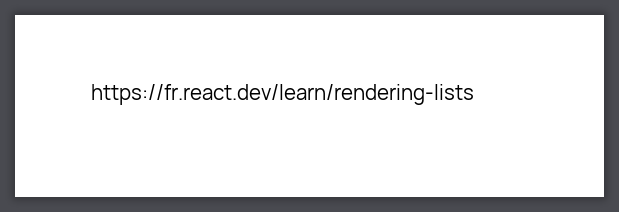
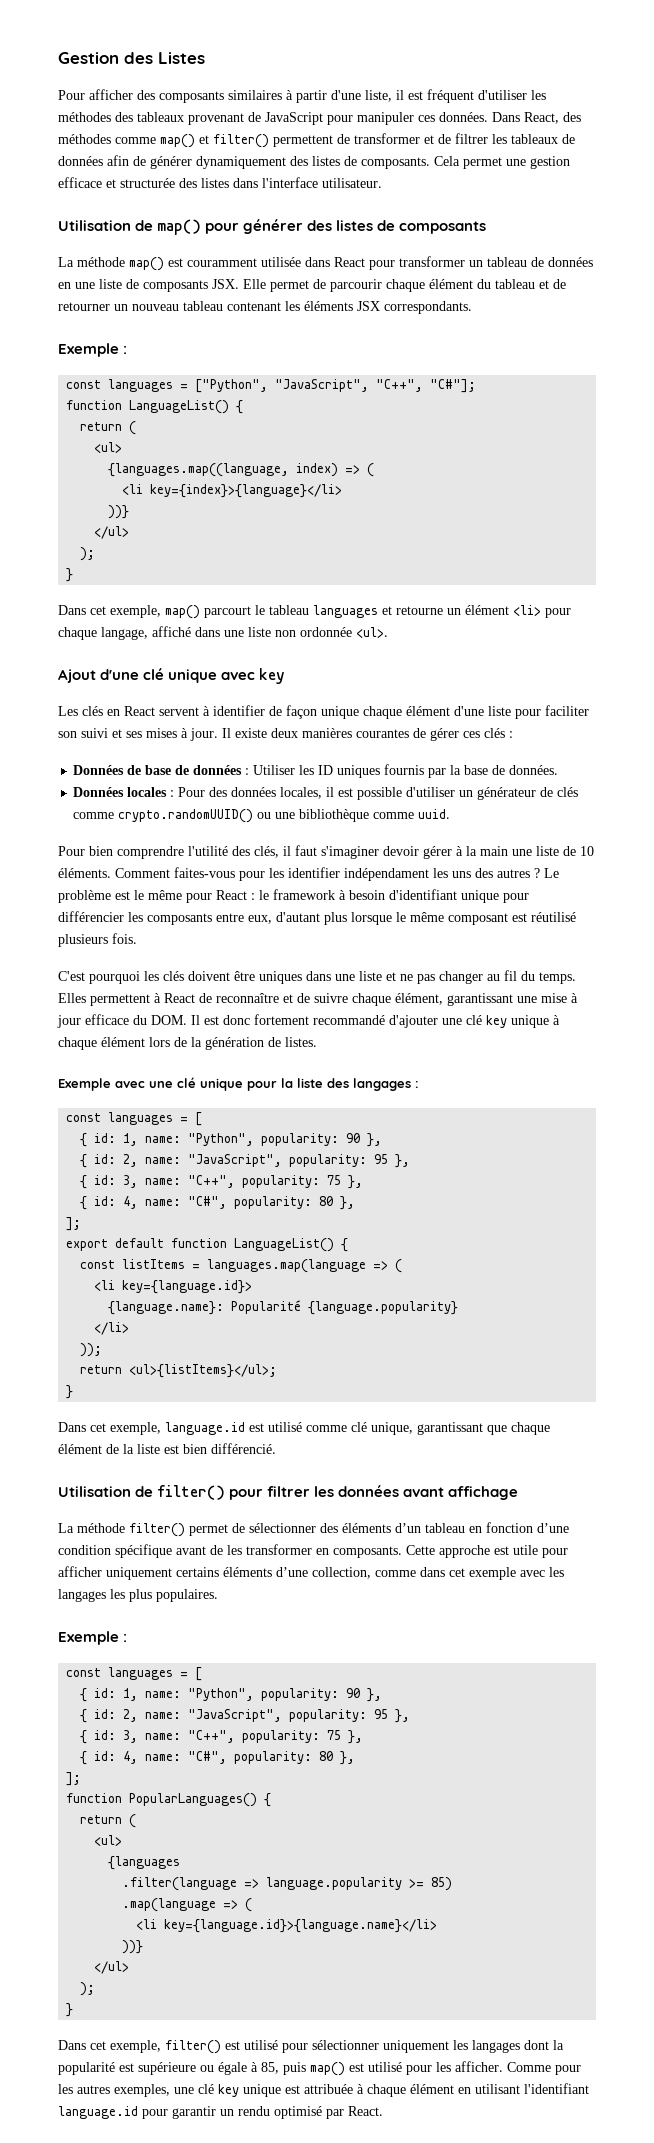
[91,84,474,105] https://fr.react.dev/learn/rendering-lists -> [58,52,205,64] [58,89,546,103] [58,112,581,125] [58,133,575,148] [58,155,570,169] [58,177,382,188] [58,219,487,235] [58,256,593,271] [58,279,566,292] [58,301,472,314] [58,343,128,357] [66,379,477,393] [66,400,244,414] [80,421,137,435] [94,442,123,453] [108,463,375,477] [122,484,343,498] [108,505,130,519] [94,526,130,539] [80,547,96,561] [66,568,74,582] [58,605,571,619] [58,626,388,640] [58,668,286,684] [58,705,589,719] [58,728,513,741] [73,764,559,778] [73,787,579,800] [73,809,451,823] [58,845,594,859] [58,867,559,881] [58,889,529,903] [58,911,576,925] [58,933,137,947] [58,970,576,984] [58,993,578,1006] [57,1014,560,1028] [58,1037,317,1050] [58,1077,419,1091] [66,1112,203,1126] [80,1133,383,1147] [80,1154,411,1168] [80,1175,364,1189] [80,1196,356,1210] [66,1217,82,1231] [66,1238,349,1252] [80,1259,403,1273] [94,1280,253,1294] [108,1300,459,1315] [94,1322,130,1335] [80,1343,103,1357] [80,1364,278,1378] [66,1385,74,1399] [58,1422,550,1435] [58,1443,276,1454] [58,1485,519,1500] [58,1522,569,1537] [58,1544,568,1558] [58,1566,564,1580] [58,1589,218,1602] [58,1631,128,1645] [66,1667,203,1681] [80,1688,383,1702] [80,1709,411,1723] [80,1730,364,1744] [80,1751,356,1765] [66,1772,82,1786] [66,1793,272,1807] [80,1814,137,1828] [94,1835,123,1846] [108,1856,181,1870] [122,1877,453,1891] [122,1898,253,1912] [136,1919,438,1933] [122,1940,144,1954] [94,1961,130,1974] [80,1982,96,1996] [66,2003,74,2017] [58,2040,564,2054] [58,2061,581,2076] [58,2083,589,2097] [58,2106,383,2119] Gestion des Listes // Pour afficher des composants similaires à partir d'une liste, il est fréquent d'utiliser les méthodes des tableaux provenant de JavaScript pour manipuler ces données. Dans React, des méthodes comme map() et filter() permettent de transformer et de filtrer les tableaux de données afin de générer dynamiquement des listes de composants. Cela permet une gestion efficace et structurée des listes dans l'interface utilisateur. // Utilisation de map() pour générer des listes de composants // La méthode map() est couramment utilisée dans React pour transformer un tableau de données en une liste de composants JSX. Elle permet de parcourir chaque élément du tableau et de retourner un nouveau tableau contenant les éléments JSX correspondants. // Exemple : // const languages = ["Python", "JavaScript", "C++", "C#"]; // function LanguageList() { // return ( // <ul> // {languages.map((language, index) => ( // <li key={index}>{language}</li> // ))} // </ul> // ); // } // Dans cet exemple, map() parcourt le tableau languages et retourne un élément <li> pour chaque langage, affiché dans une liste non ordonnée <ul>. // Ajout d'une clé unique avec key // Les clés en React servent à identifier de façon unique chaque élément d'une liste pour faciliter son suivi et ses mises à jour. Il existe deux manières courantes de gérer ces clés : // Données de base de données : Utiliser les ID uniques fournis par la base de données. // Données locales : Pour des données locales, il est possible d'utiliser un générateur de clés comme crypto.randomUUID() ou une bibliothèque comme uuid. // Pour bien comprendre l'utilité des clés, il faut s'imaginer devoir gérer à la main une liste de 10 éléments. Comment faites-vous pour les identifier indépendament les uns des autres ? Le problème est le même pour React : le framework à besoin d'identifiant unique pour différencier les composants entre eux, d'autant plus lorsque le même composant est réutilisé plusieurs fois. // C'est pourquoi les clés doivent être uniques dans une liste et ne pas changer au fil du temps. Elles permettent à React de reconnaître et de suivre chaque élément, garantissant une mise à jour efficace du DOM. Il est donc fortement recommandé d'ajouter une clé key unique à chaque élément lors de la génération de listes. // Exemple avec une clé unique pour la liste des langages : // const languages = [ // { id: 1, name: "Python", popularity: 90 }, // { id: 2, name: "JavaScript", popularity: 95 }, // { id: 3, name: "C++", popularity: 75 }, // { id: 4, name: "C#", popularity: 80 }, // ]; // export default function LanguageList() { // const listItems = languages.map(language => ( // <li key={language.id}> // {language.name}: Popularité {language.popularity} // </li> // )); // return <ul>{listItems}</ul>; // } // Dans cet exemple, language.id est utilisé comme clé unique, garantissant que chaque élément de la liste est bien différencié. // Utilisation de filter() pour filtrer les données avant affichage // La méthode filter() permet de sélectionner des éléments d’un tableau en fonction d’une condition spécifique avant de les transformer en composants. Cette approche est utile pour afficher uniquement certains éléments d’une collection, comme dans cet exemple avec les langages les plus populaires. // Exemple : // const languages = [ // { id: 1, name: "Python", popularity: 90 }, // { id: 2, name: "JavaScript", popularity: 95 }, // { id: 3, name: "C++", popularity: 75 }, // { id: 4, name: "C#", popularity: 80 }, // ]; // function PopularLanguages() { // return ( // <ul> // {languages // .filter(language => language.popularity >= 85) // .map(language => ( // <li key={language.id}>{language.name}</li> // ))} // </ul> // ); // } // Dans cet exemple, filter() est utilisé pour sélectionner uniquement les langages dont la popularité est supérieure ou égale à 85, puis map() est utilisé pour les afficher. Comme pour les autres exemples, une clé key unique est attribuée à chaque élément en utilisant l'identifiant language.id pour garantir un rendu optimisé par React.

